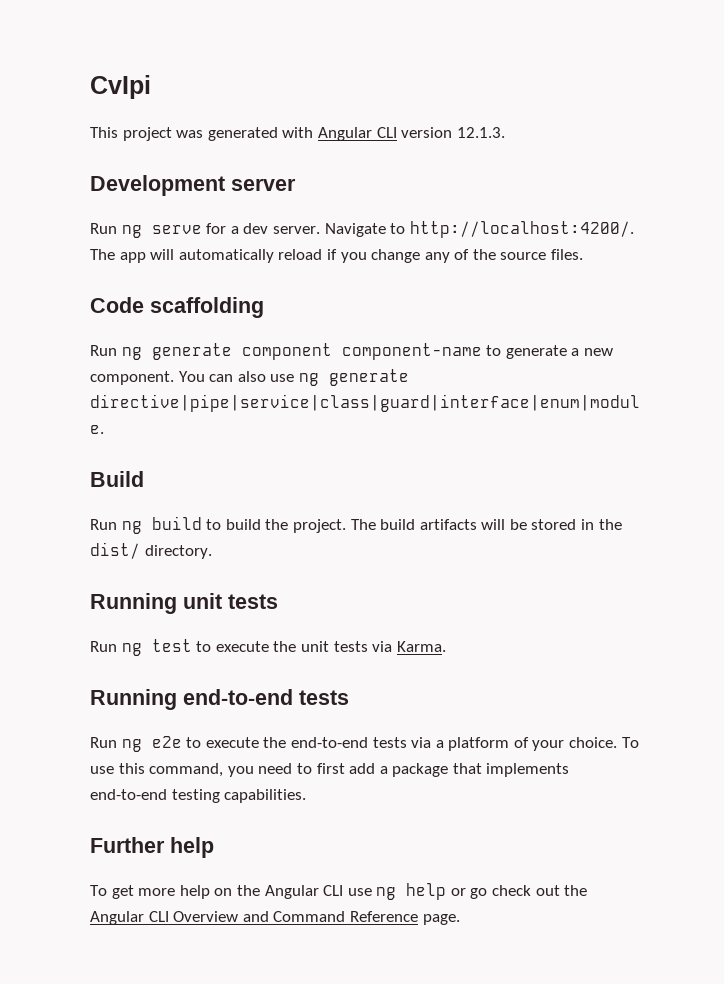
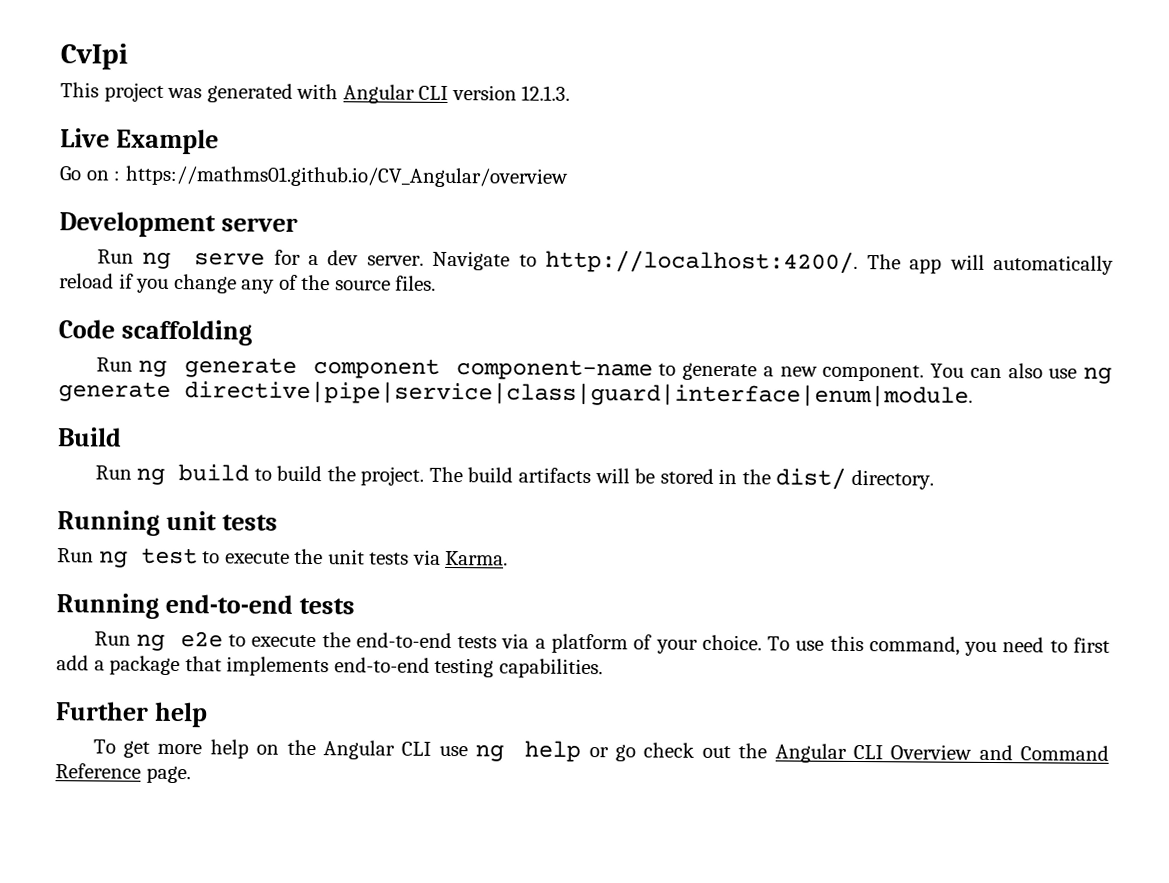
(505, 132) none -> [60,128,219,155] [59,165,568,188] // Live Example // Go on : https://mathms01.github.io/CV_Angular/overview

